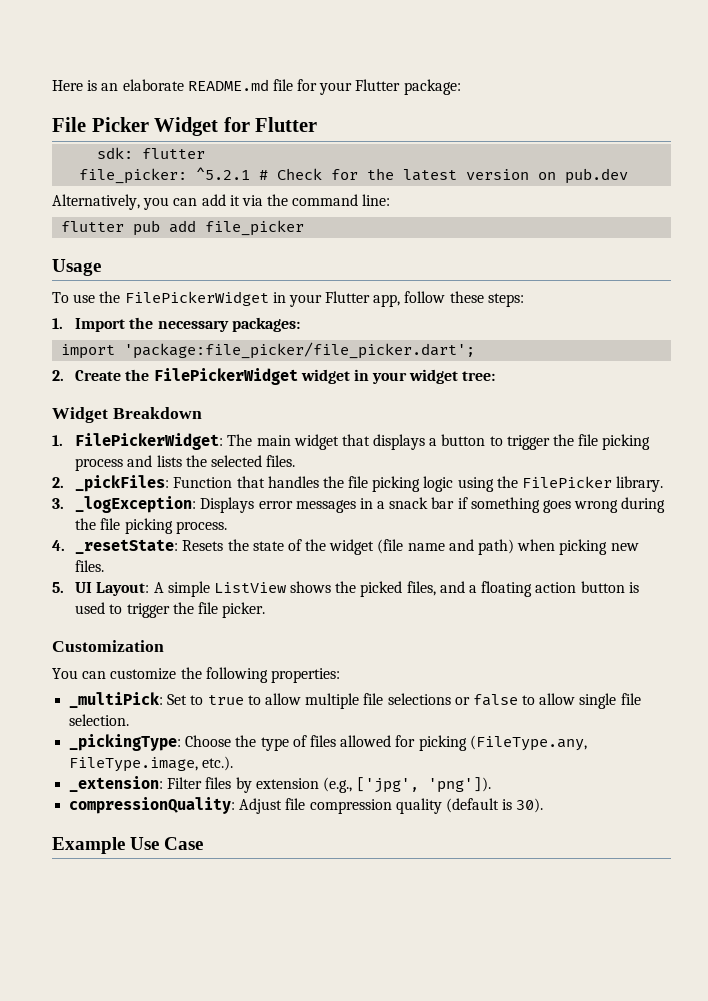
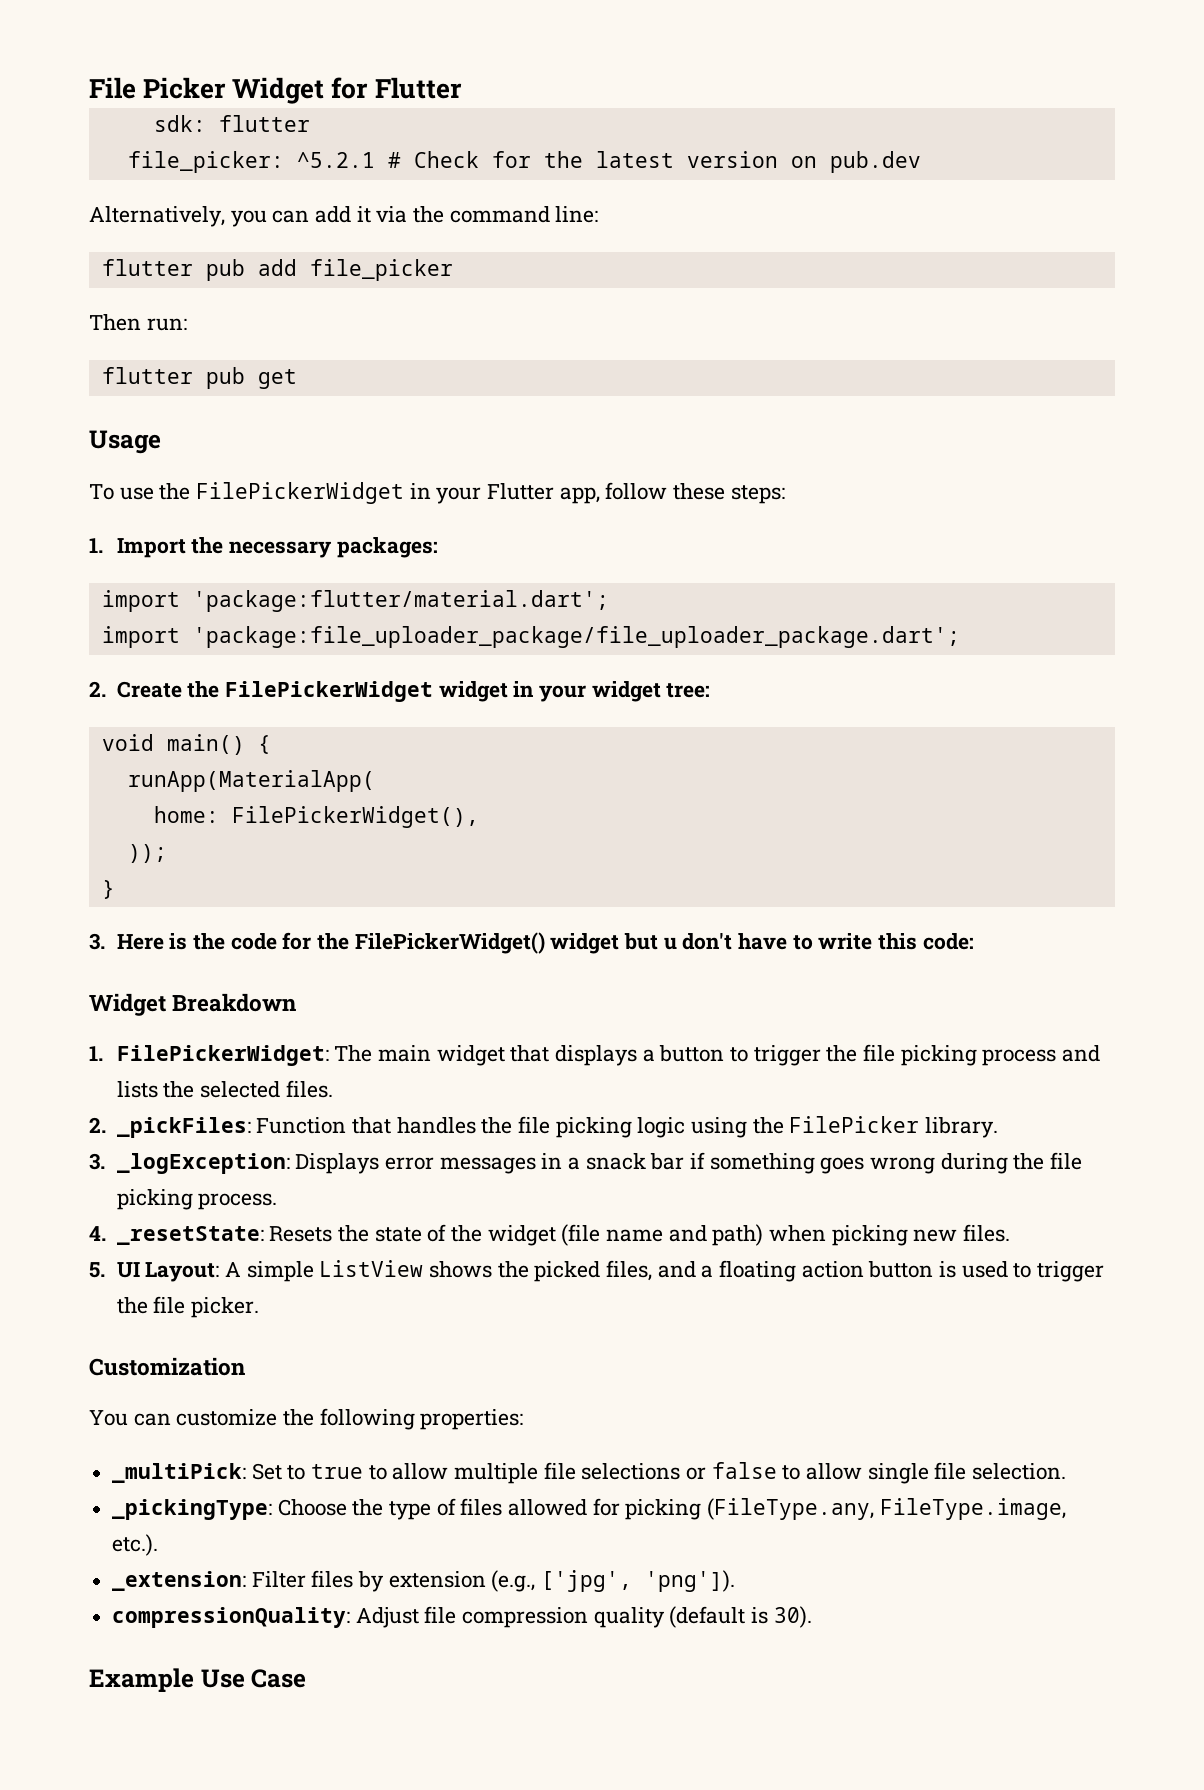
[52,79,461,95] Here is an elaborate README.md file for your Flutter package: // -> (89, 88) none
(305, 228) none -> [89,314,187,331] [101,367,297,389] // Then run: // flutter pub get
[124,342,476,359] 'package:file_picker/file_picker.dart'; -> [192,590,609,612] [101,626,960,648] 'package:flutter/material.dart'; // import 'package:file_uploader_package/file_uploader_package.dart';
(496, 376) none -> [101,734,271,755] [127,770,375,792] [153,806,479,828] [127,844,167,863] [101,880,115,899] [89,932,974,954] // void main() { // runApp(MaterialApp( // home: FilePickerWidget(), // )); // } // 3. Here is the code for the FilePickerWidget() widget but u don't have to write this code:

